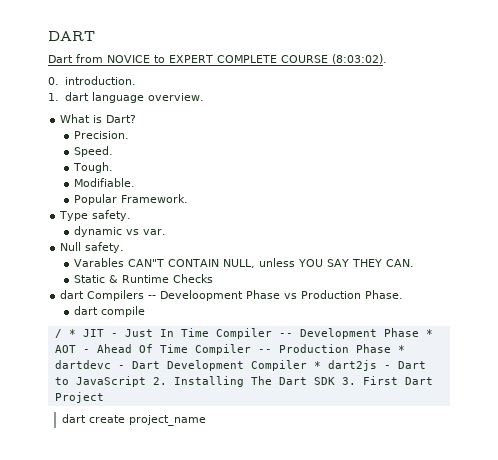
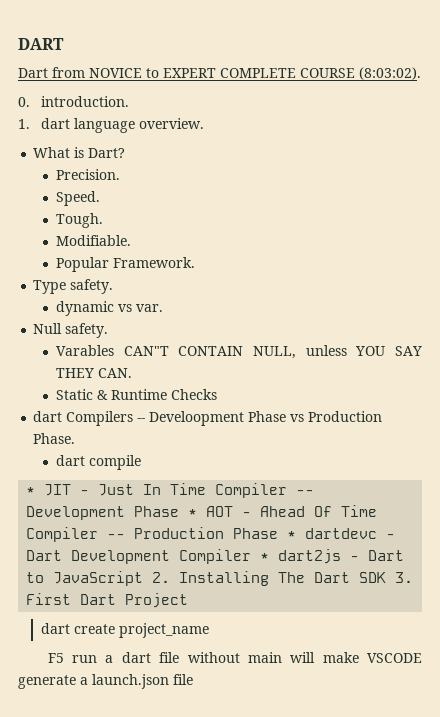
[54,329,62,338] / -> (142, 462) none
(206, 420) none -> [47,652,422,663] [18,674,193,689] // F5 run a dart file without main will make VSCODE generate a launch.json file

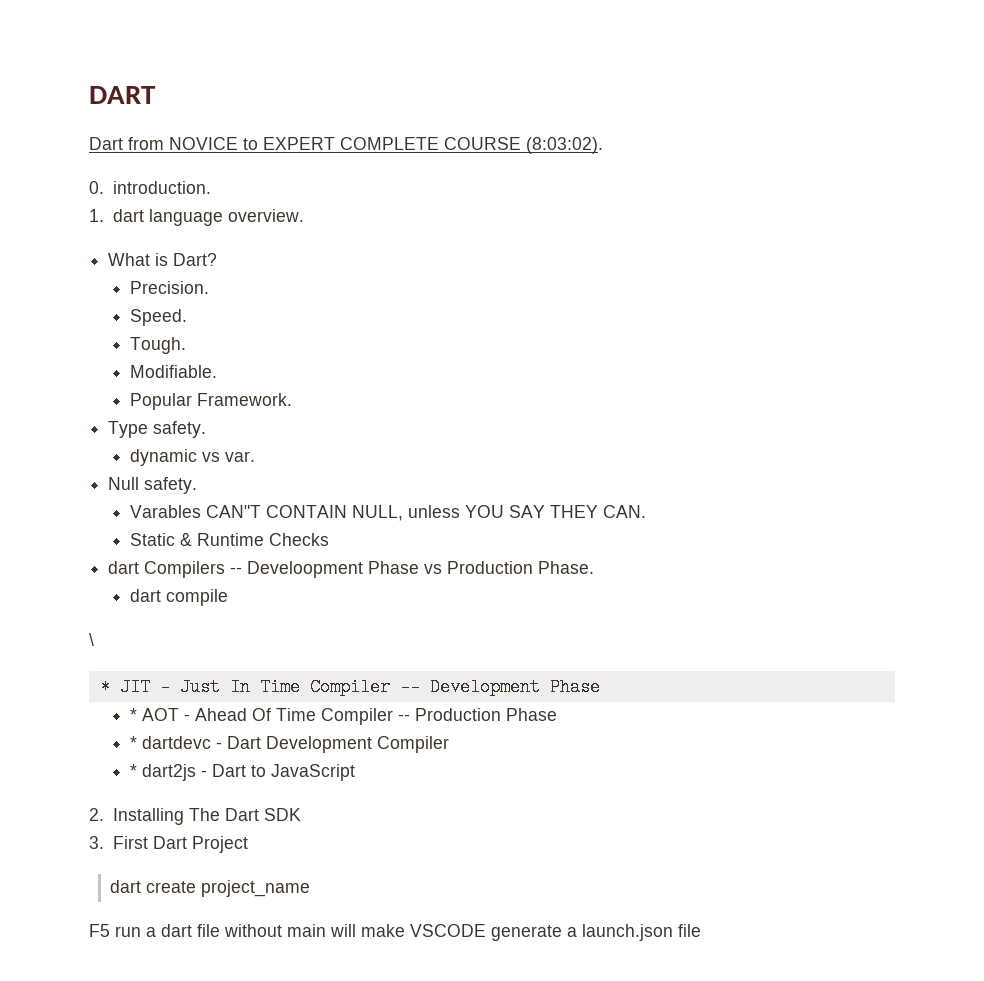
(142, 462) none -> [89,633,94,646] // \
(180, 511) none -> (600, 687) //
(279, 533) none -> (557, 714) //
(252, 556) none -> (449, 744) //
(144, 578) none -> (355, 772) //
(387, 577) none -> (301, 814) //

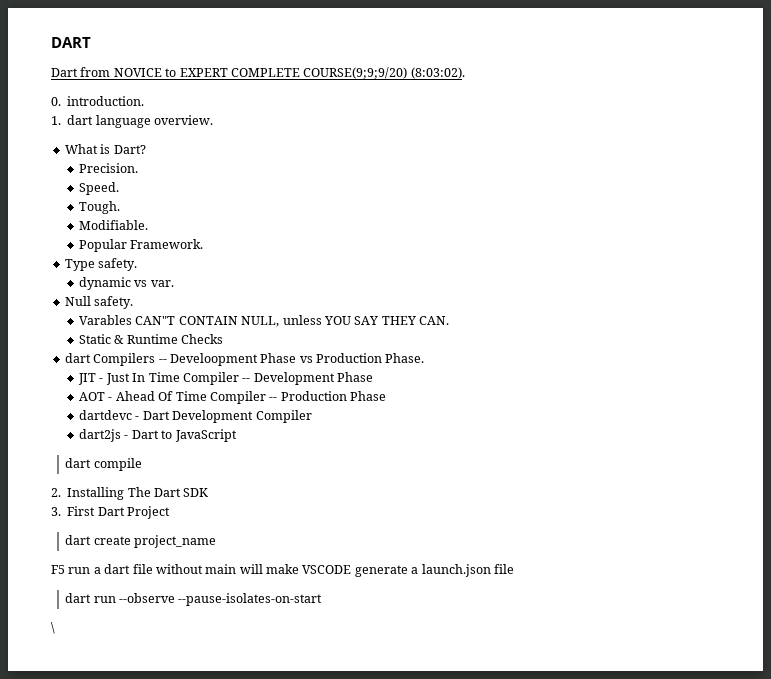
[444,137,521,150] COURSE -> [303,67,408,79] COURSE(9;9;9/20)
[129,589,228,606] [89,633,94,646] [99,678,110,696] dart compile // \ // * -> (425, 358) none
[129,708,137,721] * -> (374, 377) none
[129,736,137,749] * -> (387, 396) none
[129,764,137,777] * -> (312, 416) none
(355, 772) none -> [65,458,142,471] // dart compile
(701, 930) none -> [65,593,323,606] [51,622,55,634] // dart run --observe --pause-isolates-on-start // \

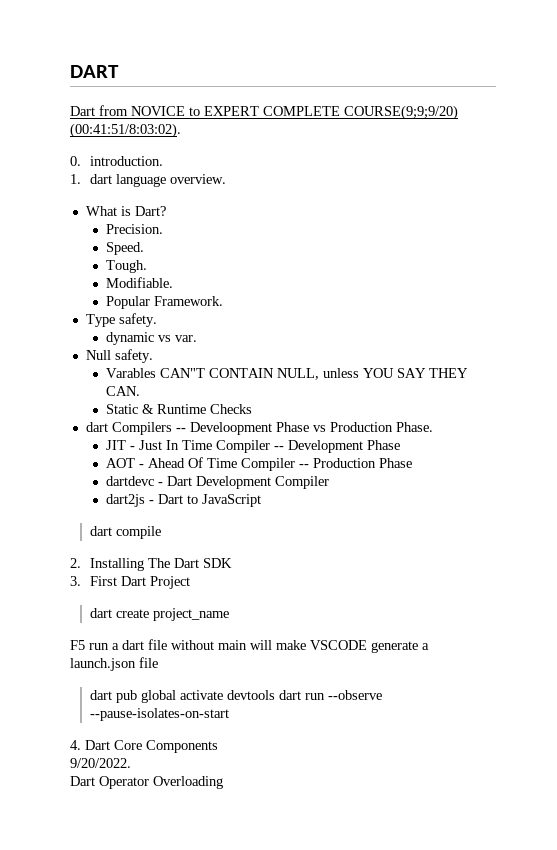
[410,67,465,79] (8:03:02). -> [70,123,181,138] (00:41:51/8:03:02).
[93,593,323,606] [51,622,55,634] run --observe --pause-isolates-on-start // \ -> [116,690,383,703] [90,708,230,721] [70,740,218,753] [70,758,131,768] [70,776,223,789] pub global activate devtools dart run --observe --pause-isolates-on-start // 4. Dart Core Components // 9/20/2022. // Dart Operator Overloading

